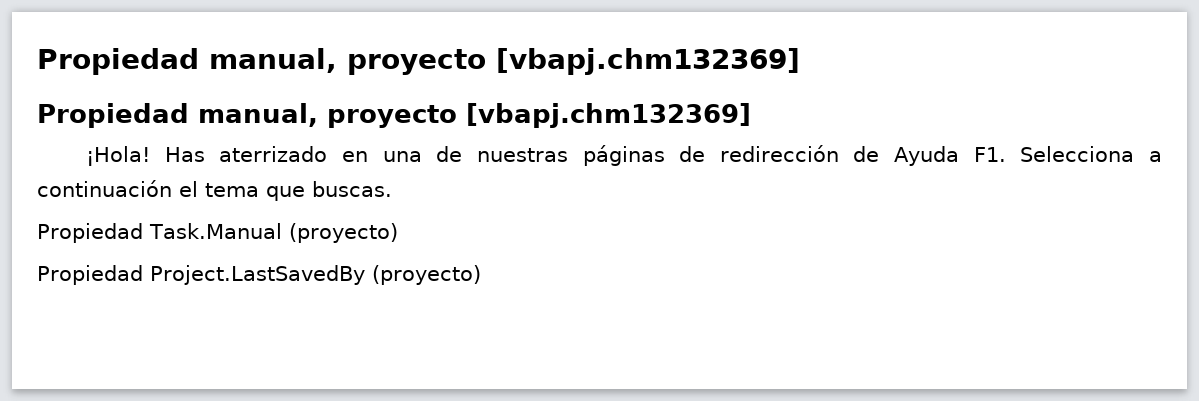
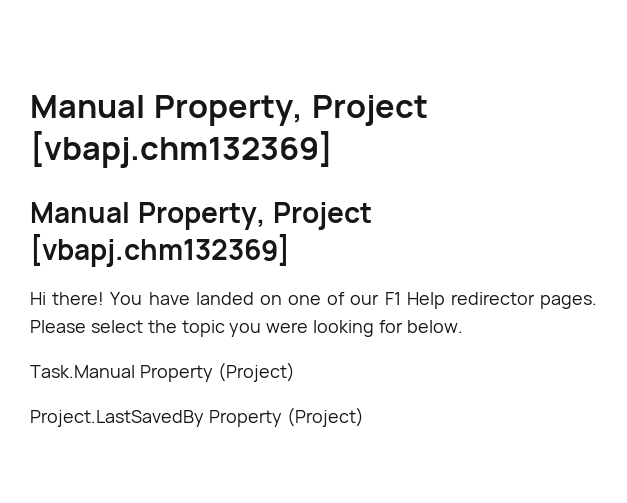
[37,48,800,75] [37,103,751,128] [85,145,1162,166] [37,180,392,201] [37,223,398,243] [37,265,481,285] Propiedad manual, proyecto [vbapj.chm132369] // Propiedad manual, proyecto [vbapj.chm132369] // ¡Hola! Has aterrizado en una de nuestras páginas de redirección de Ayuda F1. Selecciona a continuación el tema que buscas. // Propiedad Task.Manual (proyecto) // Propiedad Project.LastSavedBy (proyecto) -> [30,95,428,126] [30,131,333,168] [30,202,373,230] [30,234,290,267] [30,292,598,309] [30,320,463,337] [30,362,295,382] [30,407,364,427] Manual Property, Project [vbapj.chm132369] // Manual Property, Project [vbapj.chm132369] // Hi there! You have landed on one of our F1 Help redirector pages. Please select the topic you were looking for below. // Task.Manual Property (Project) // Project.LastSavedBy Property (Project)

